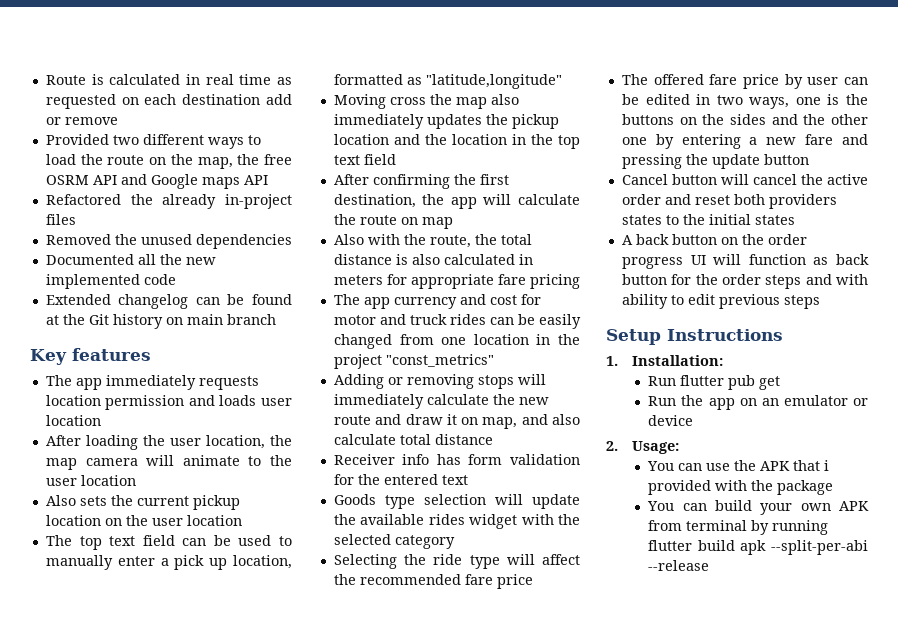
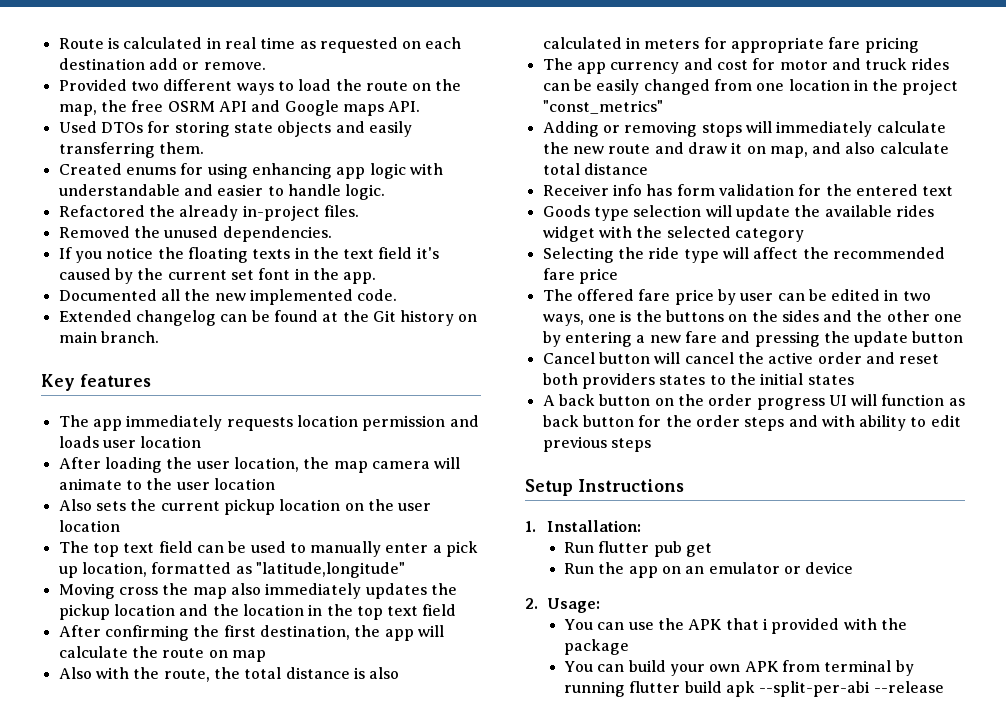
[64,117,118,125] remove -> [203,62,266,70] remove.
[243,175,268,185] API -> [388,101,421,112] [58,121,412,137] [58,142,204,158] [58,163,443,179] [58,184,386,200] API. // Used DTOs for storing state objects and easily transferring them. // Created enums for using enhancing app logic with understandable and easier to handle logic.
[45,214,76,225] files -> [323,205,359,217] files.
[195,234,292,249] dependencies -> [222,226,332,242] [58,247,439,263] [58,268,377,284] dependencies. // If you notice the floating texts in the text field it's caused by the current set font in the app.
[143,274,176,285] code -> [357,289,398,301] code.
[226,314,276,325] branch -> [100,331,159,343] branch.

